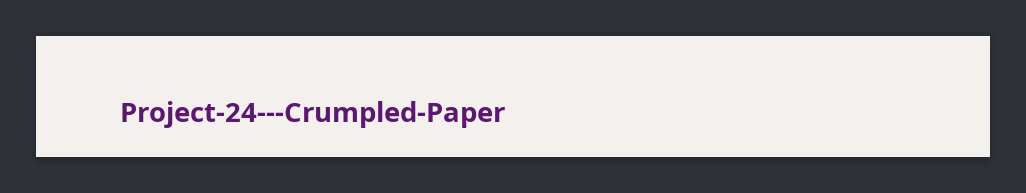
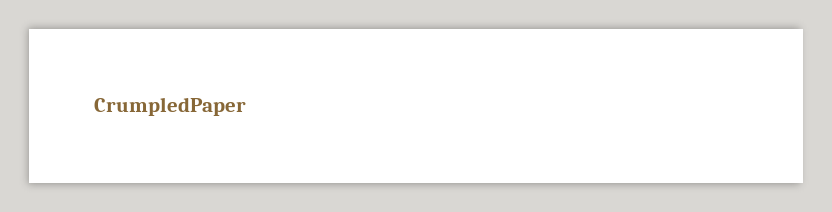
[120,101,505,128] Project-24---Crumpled-Paper -> [94,97,246,116] CrumpledPaper

